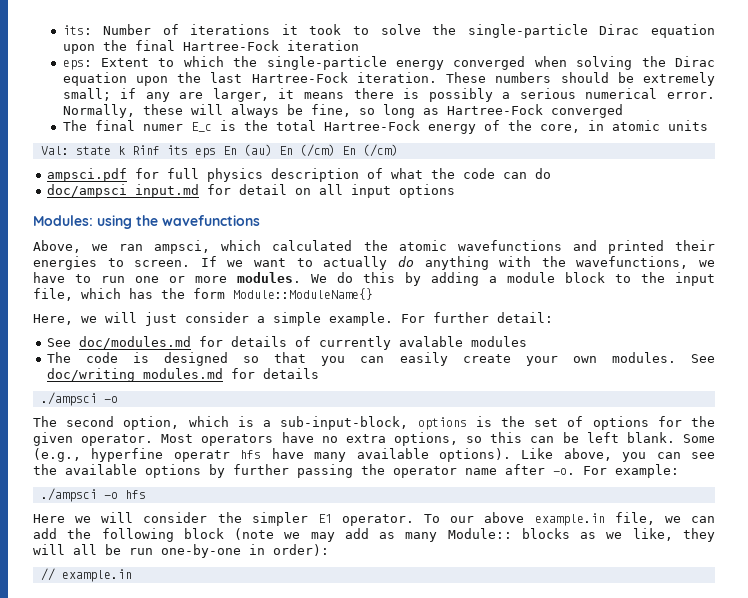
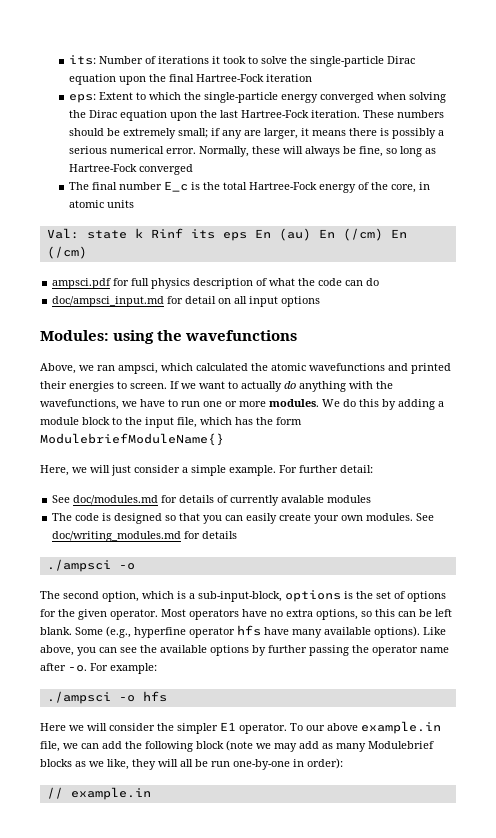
[142,124,183,131] numer -> [118,182,162,190] number
[233,288,373,300] Module::ModuleName{} -> [40,433,224,446] ModulebriefModuleName{}
[173,450,230,462] operatr -> [189,627,235,638] operator
[447,528,512,539] Module:: -> [368,741,434,749] Modulebrief

